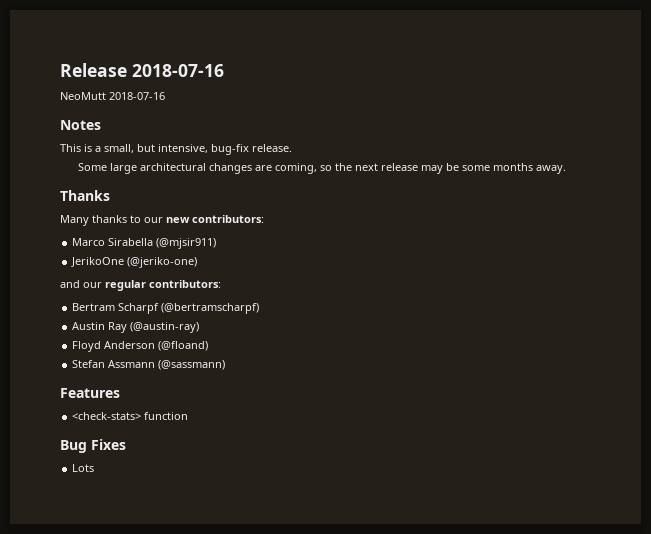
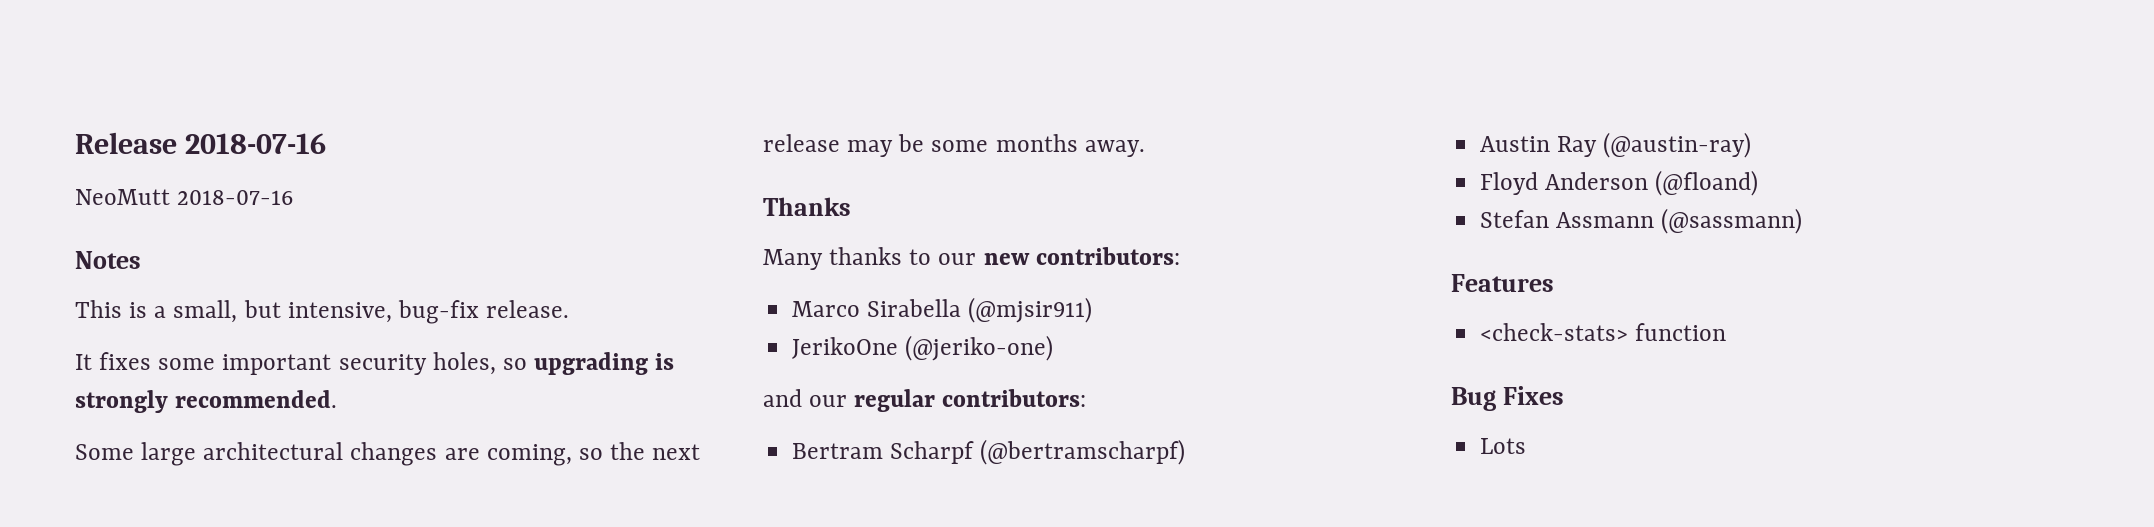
(292, 148) none -> [75,352,675,375] [75,390,338,413] // It fixes some important security holes, so upgrading is strongly recommended.

